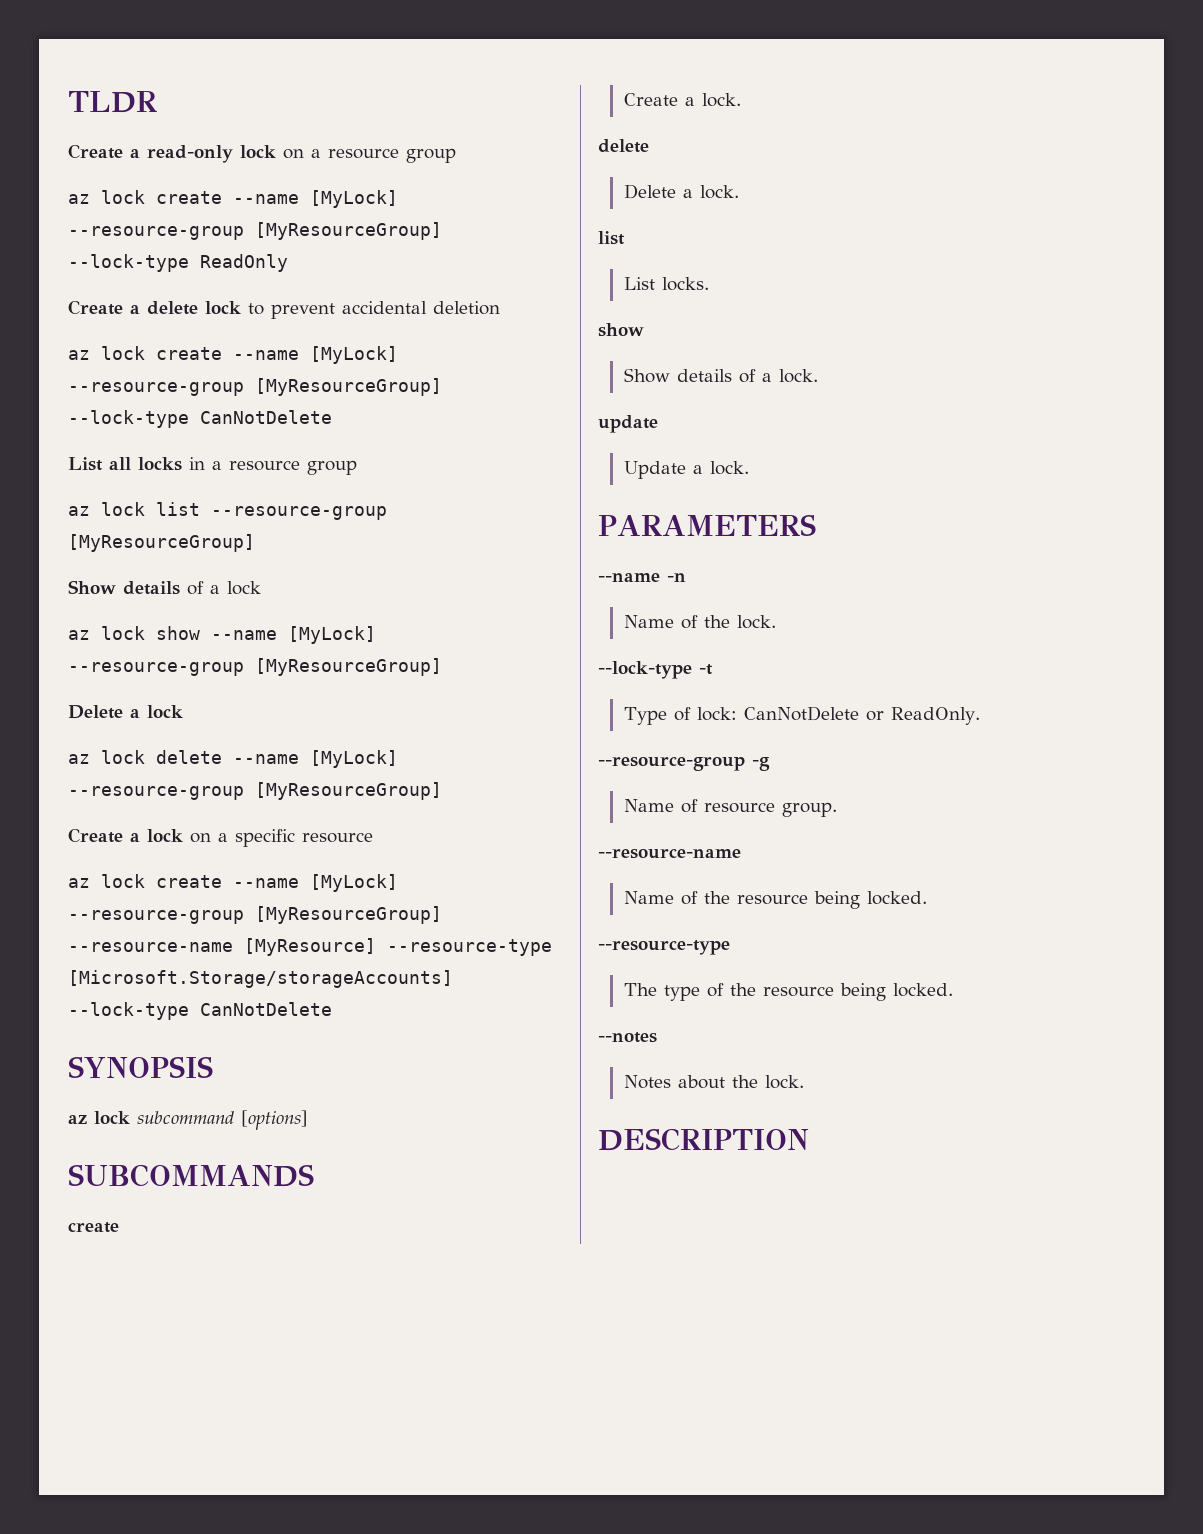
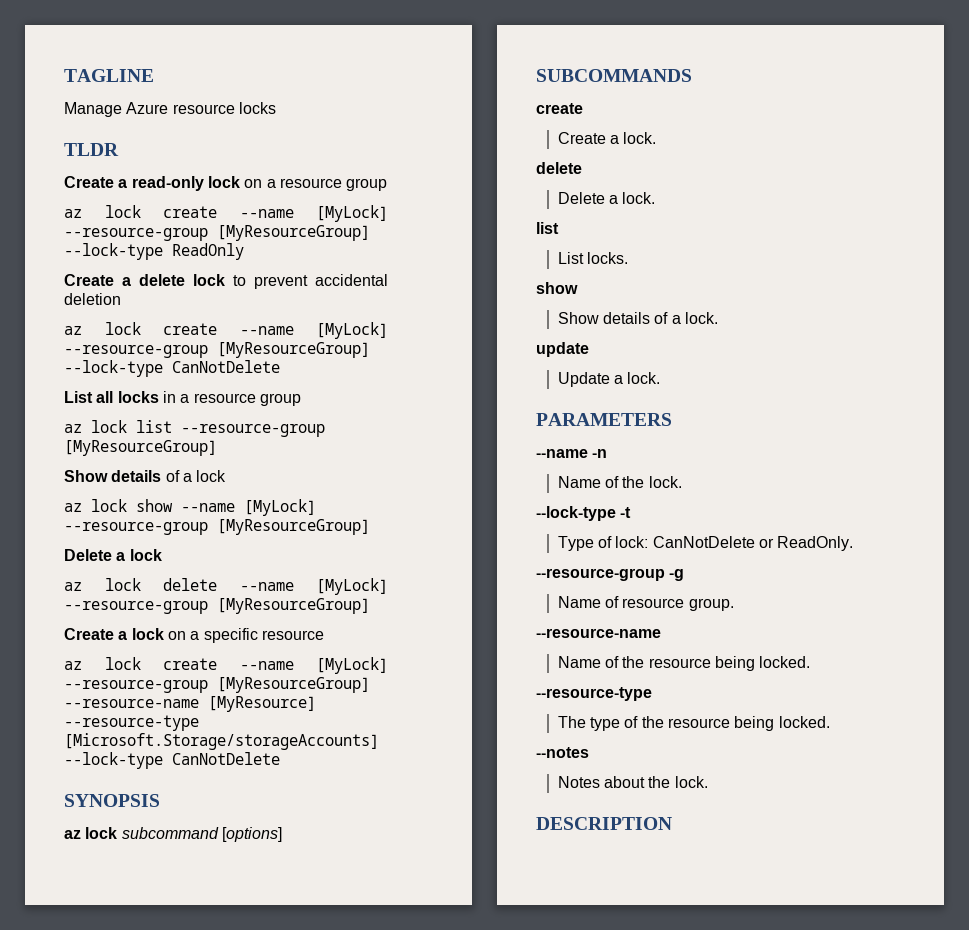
(68, 102) none -> [64,69,154,82] [64,102,276,117] TAGLINE // Manage Azure resource locks //

